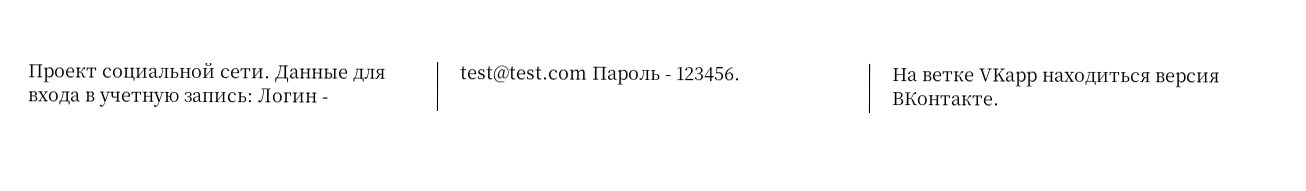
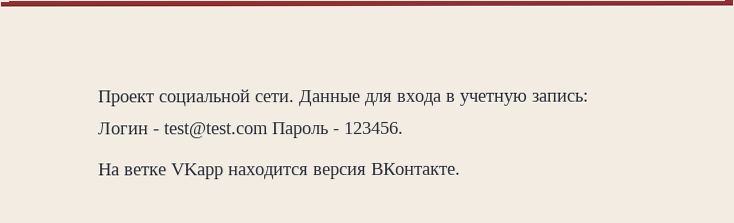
[1042,71,1151,86] находиться -> [228,166,309,180] находится

